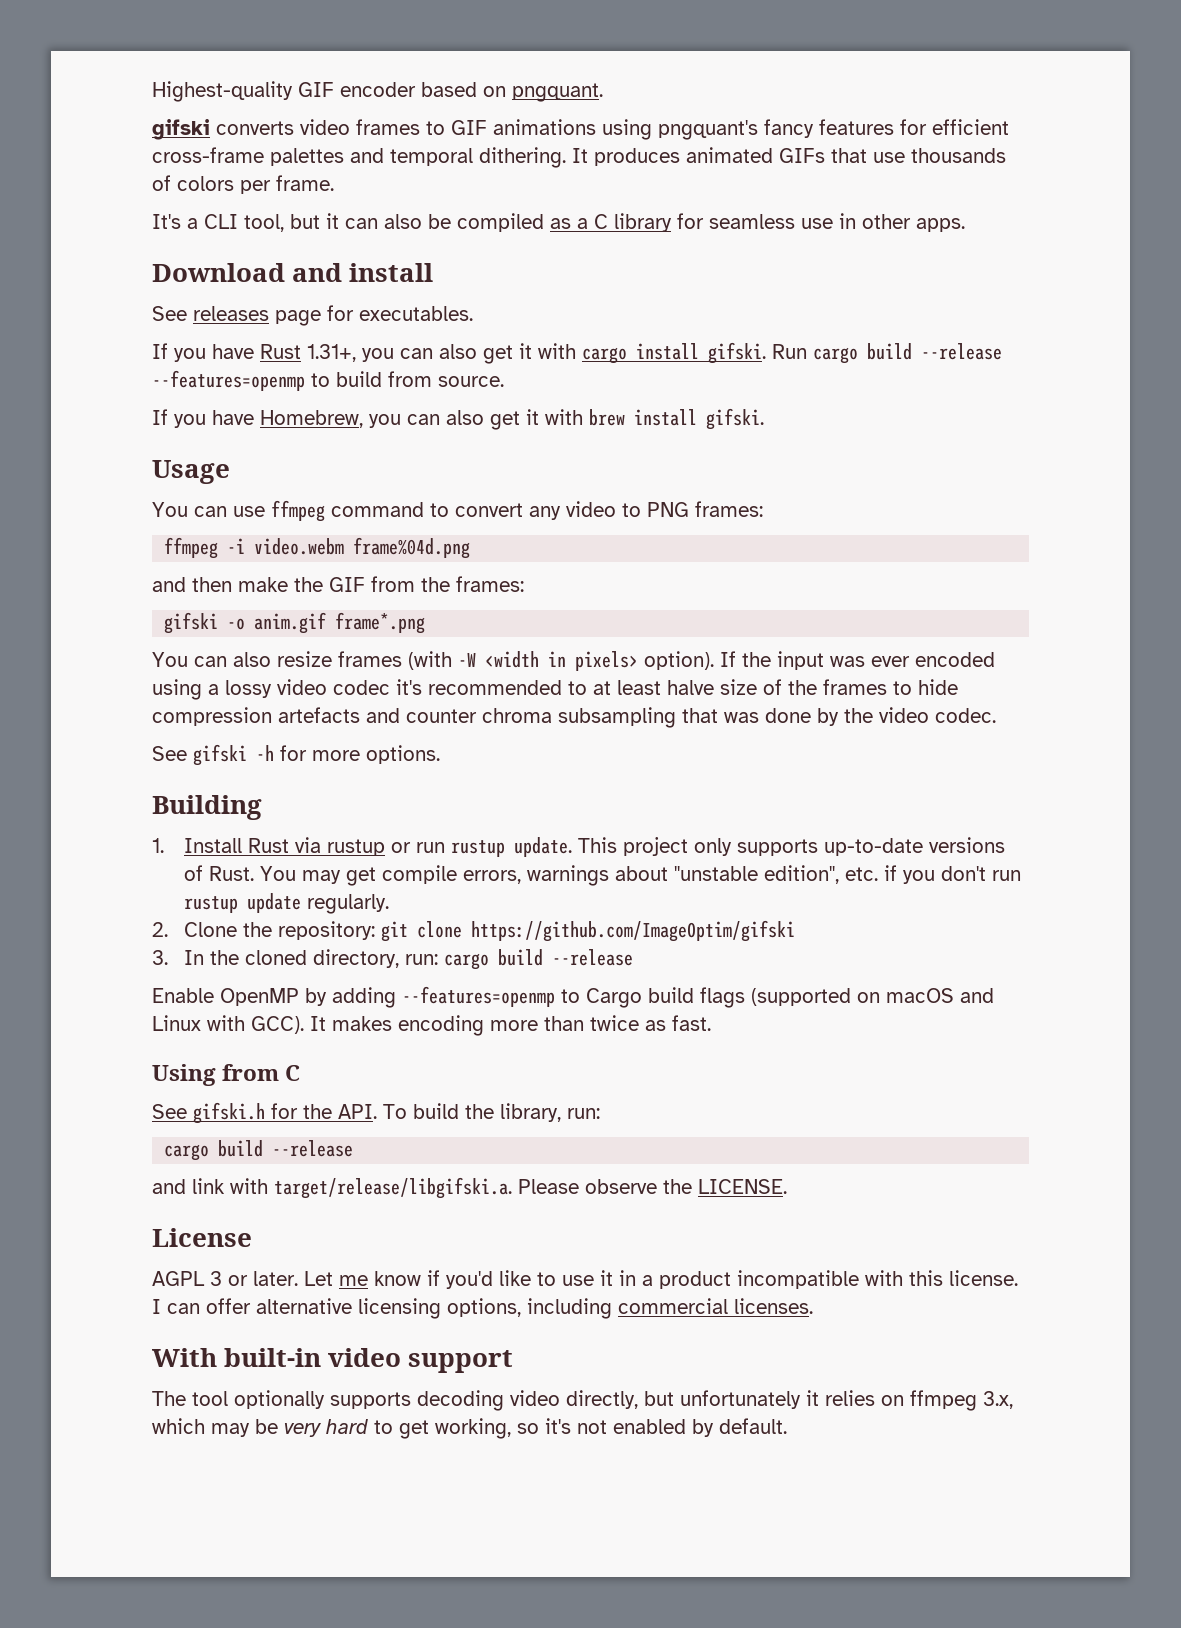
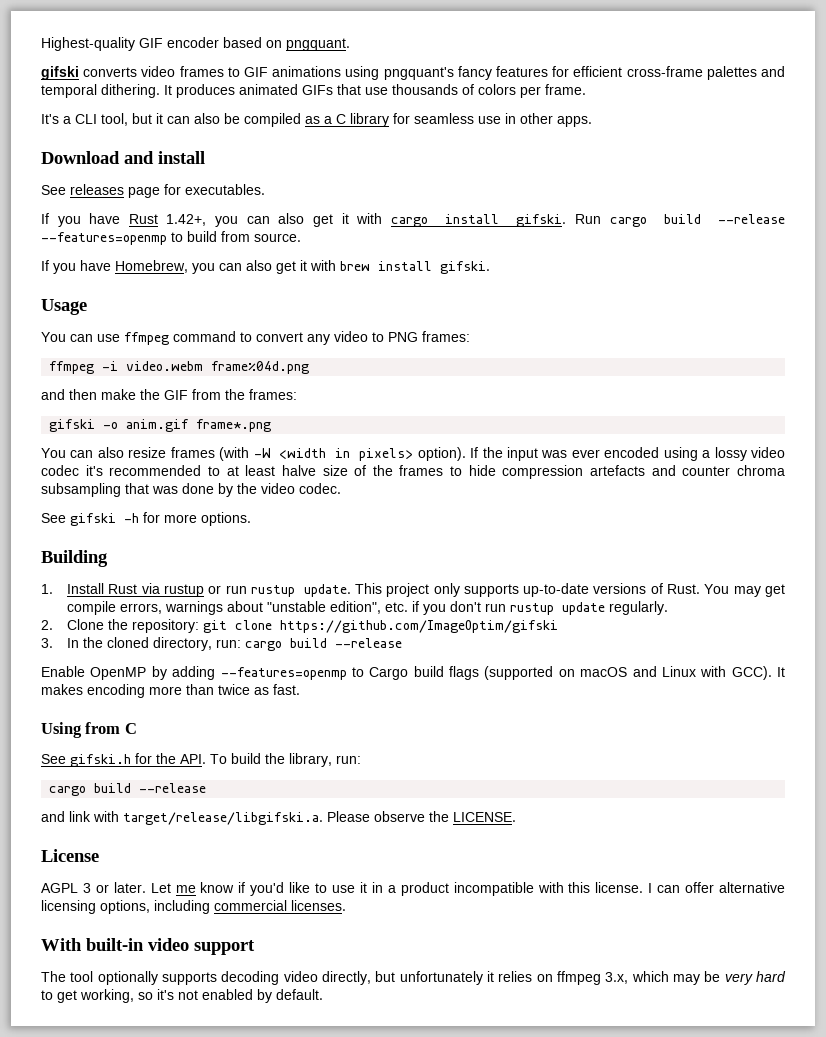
[307,344,356,362] 1.31+, -> [166,214,207,226] 1.42+,

